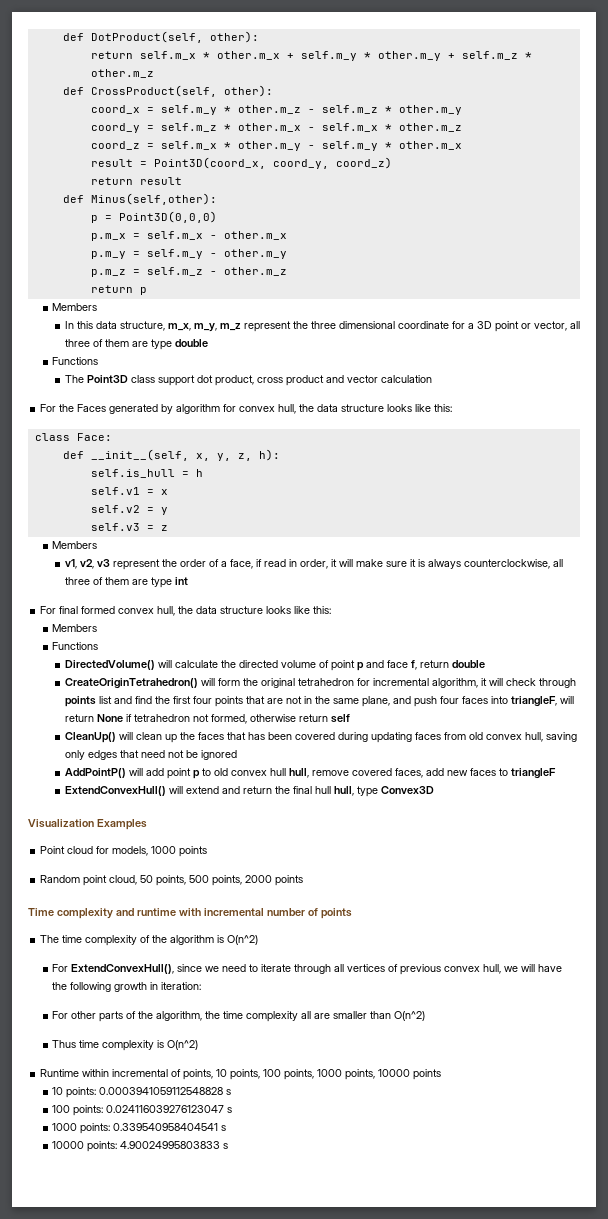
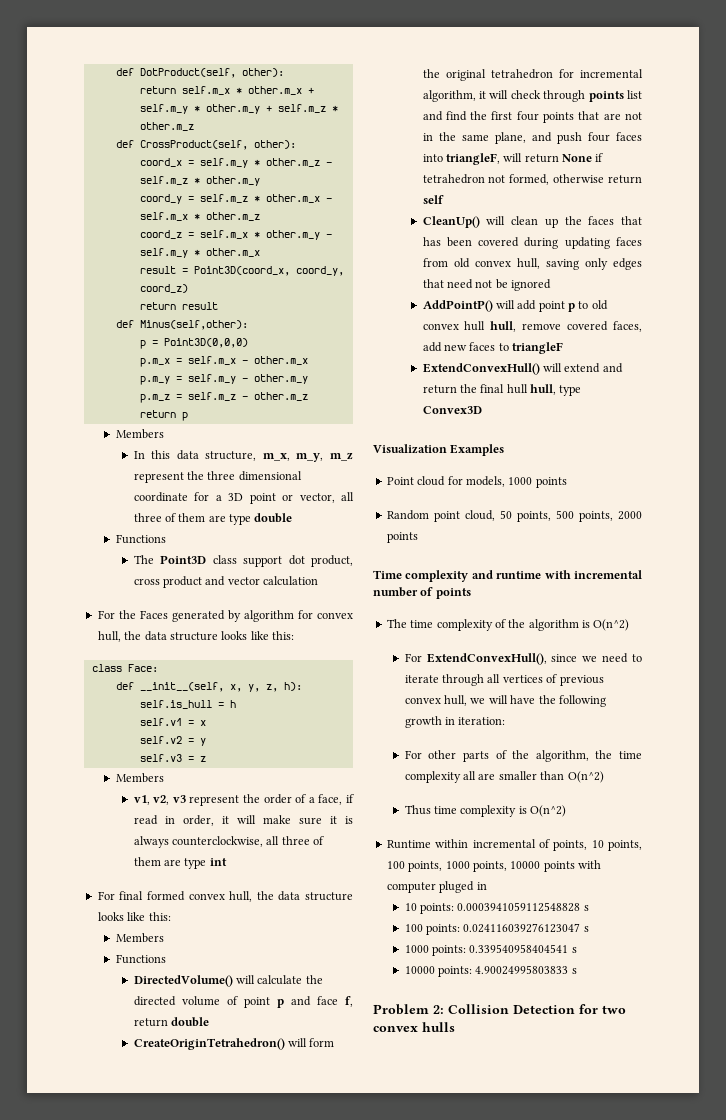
(442, 1074) none -> [578,860,601,869] [386,881,487,893] with computer pluged in
(229, 1146) none -> [373,1004,626,1015] [373,1022,455,1032] // Problem 2: Collision Detection for two convex hulls

